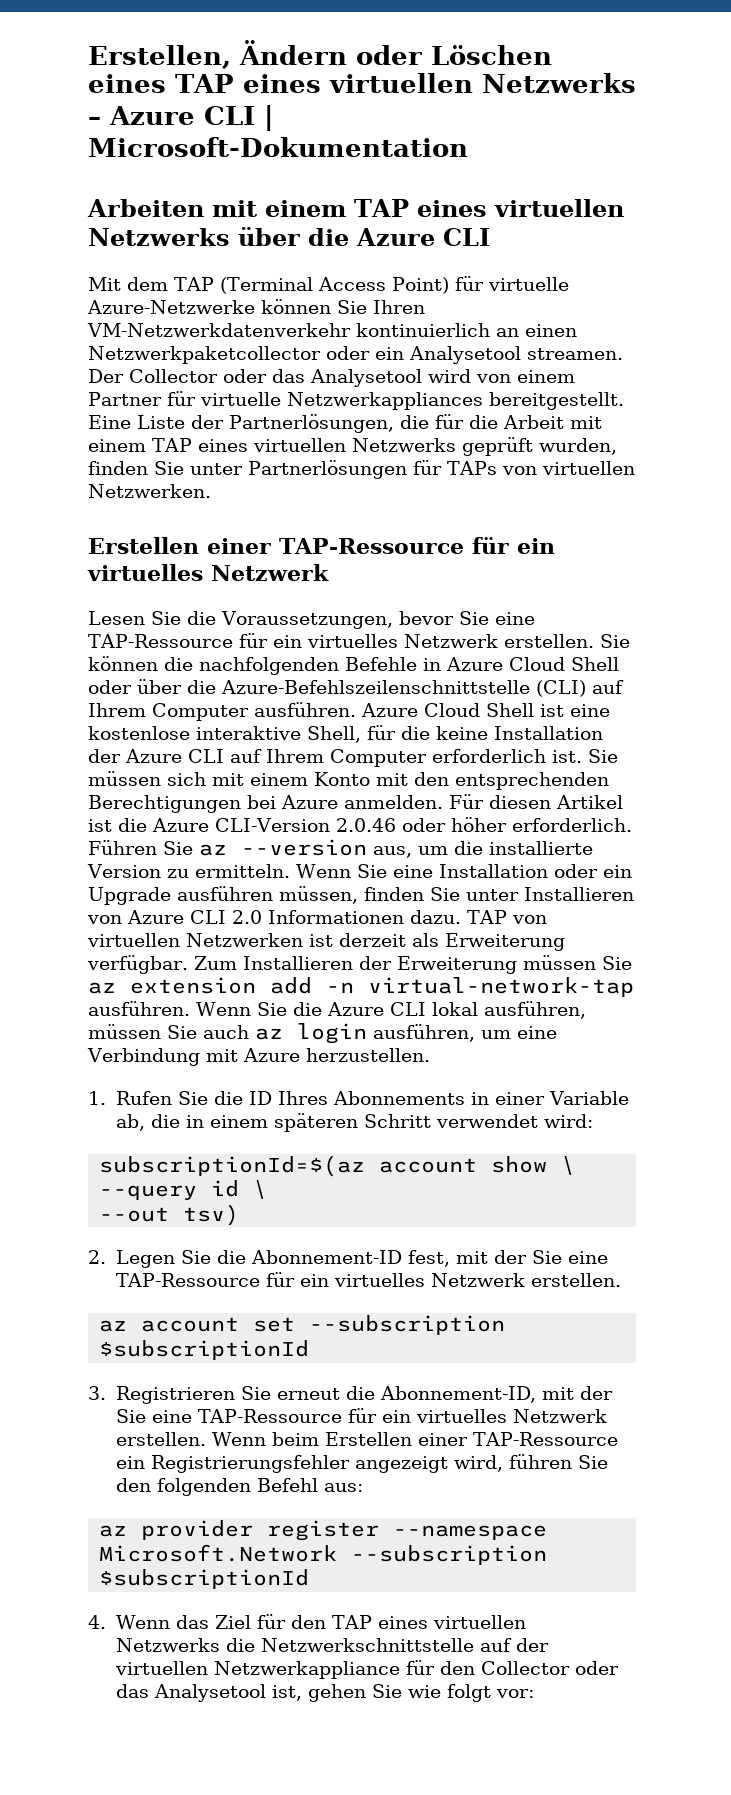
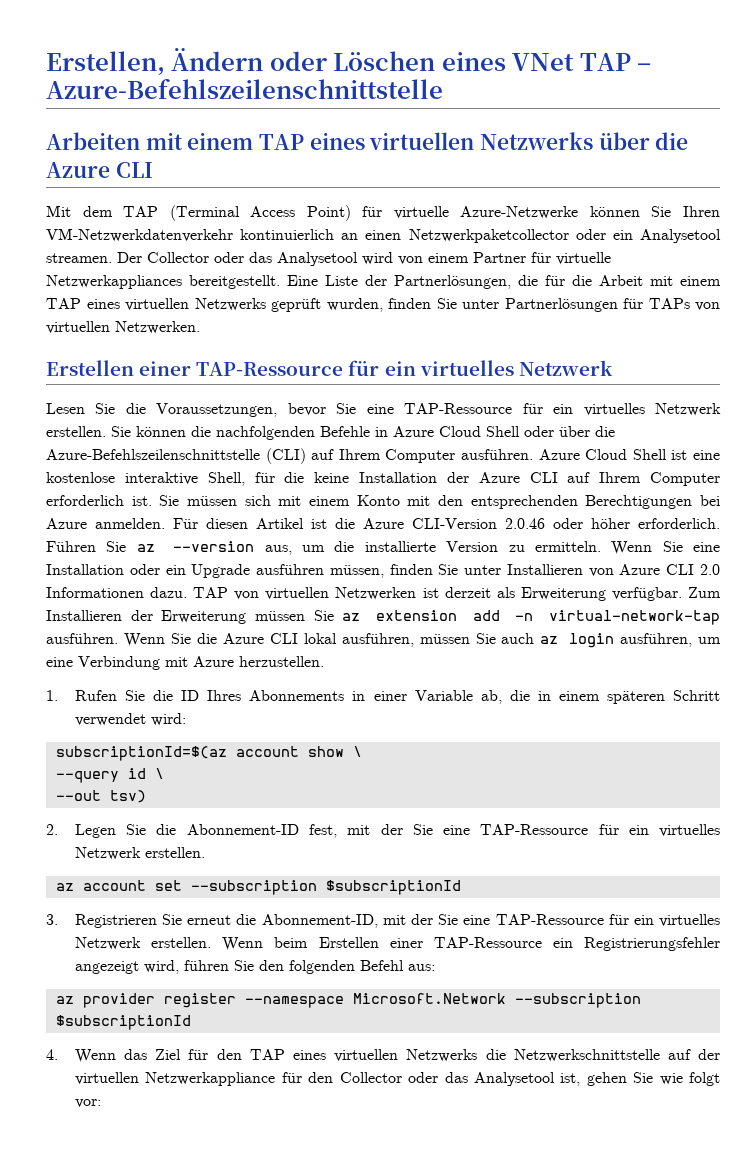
[175,73,636,93] [88,105,273,131] [88,137,468,157] TAP eines virtuellen Netzwerks – Azure CLI | Microsoft-Dokumentation -> [512,53,652,71] [46,78,443,99] VNet TAP – Azure-Befehlszeilenschnittstelle

